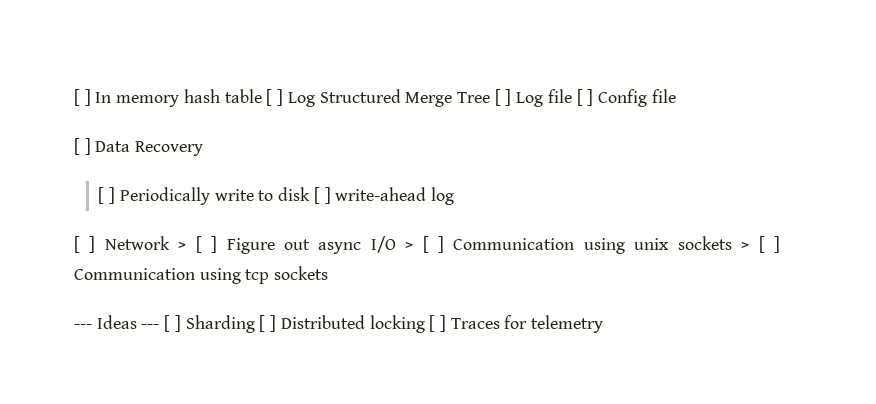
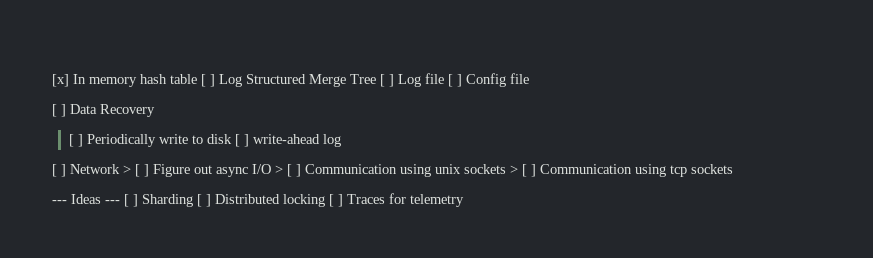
[74,89,91,106] [ ] -> [52,74,69,87] [x]

